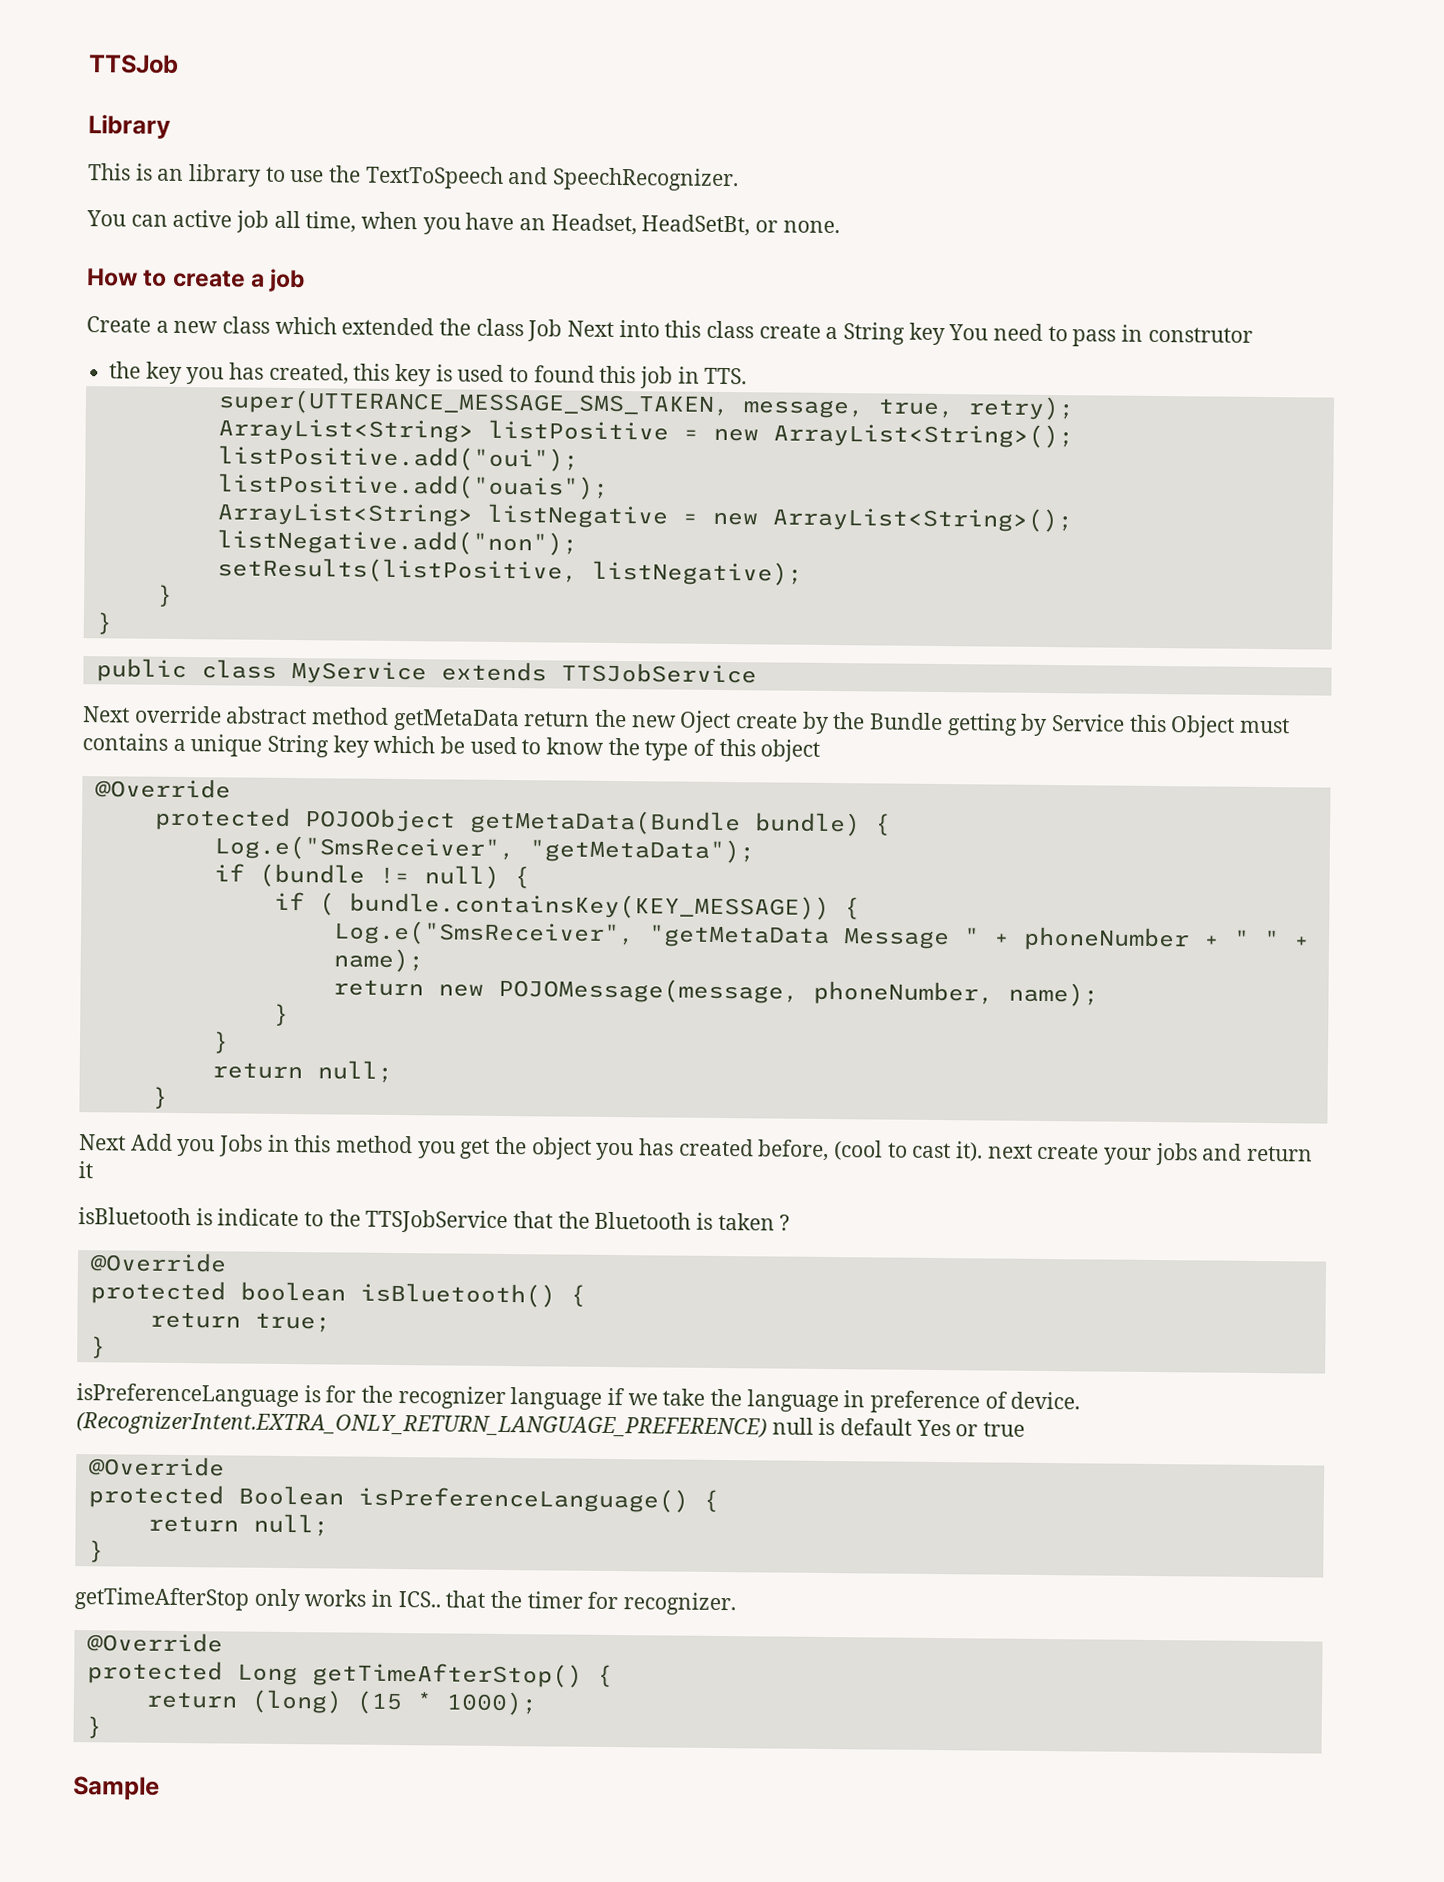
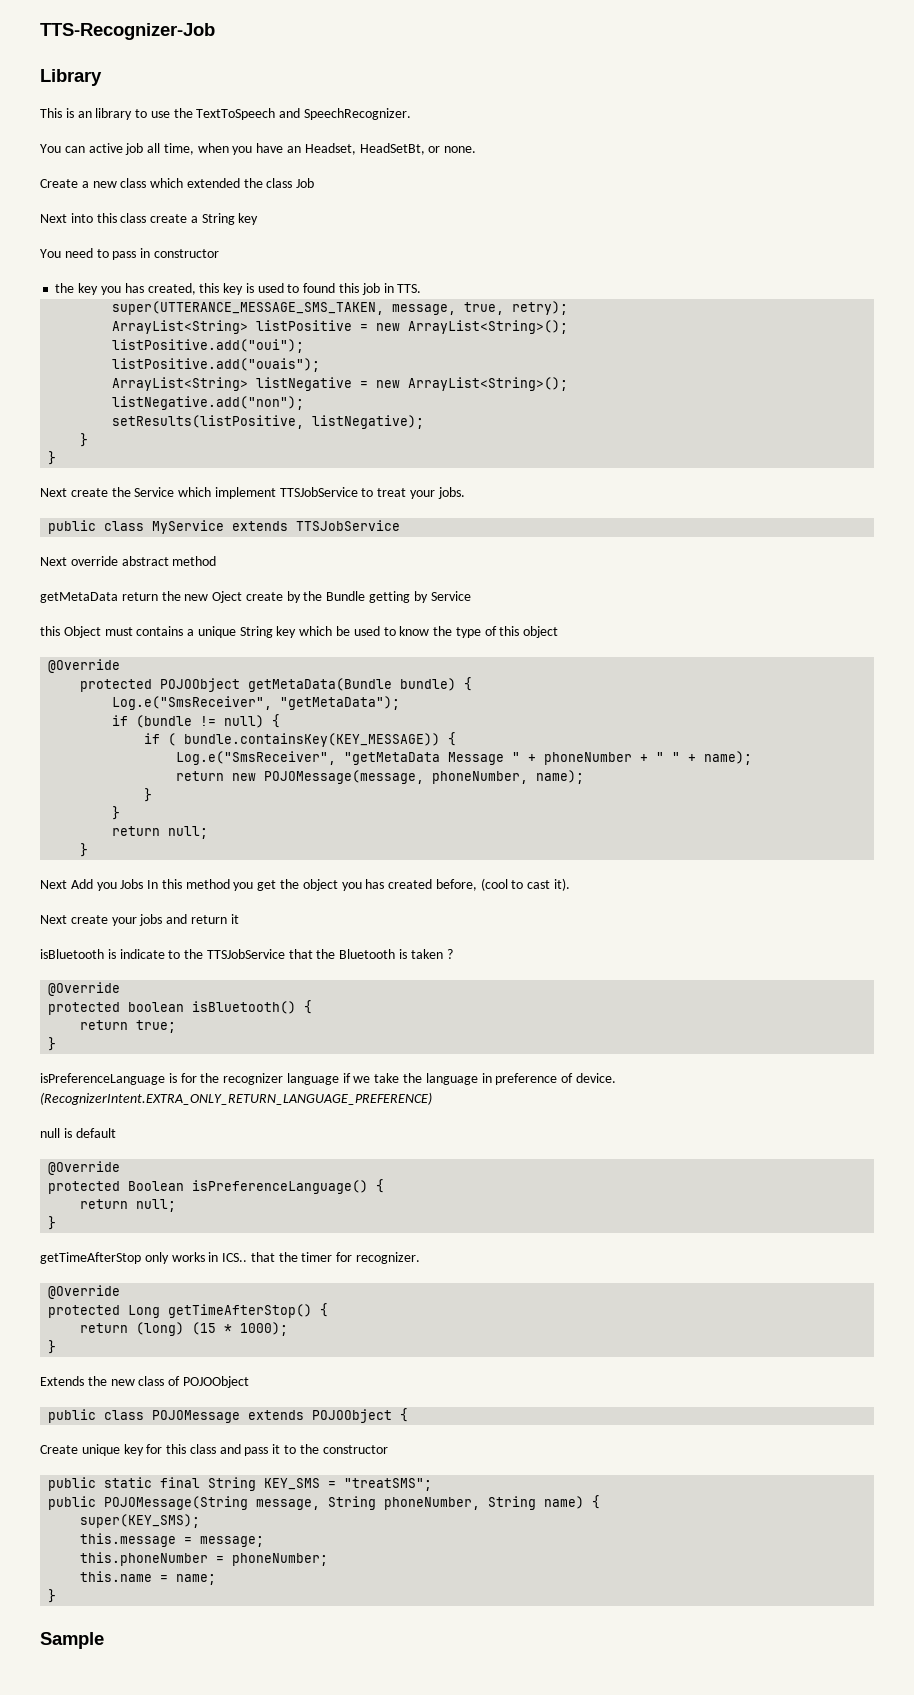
[89,54,179,74] TTSJob -> [40,23,215,40] TTS-Recognizer-Job
[87,268,306,293] // How to create a job -> (477, 149) none
(563, 330) none -> (315, 183) //
(945, 334) none -> (259, 219) //
[1147,326,1253,343] construtor -> [153,249,219,258] constructor
(113, 623) none -> [40,487,465,499] // Next create the Service which implement TTSJobService to treat your jobs.
(390, 716) none -> (217, 561) //
(1126, 723) none -> (471, 596) //
[267,1134,290,1153] in -> [147,880,159,889] In
[986,1143,1033,1159] next -> [40,915,67,924] // Next
(767, 1425) none -> (432, 1098) //
[915,1419,1026,1437] Yes or true -> (116, 1133) none
(102, 1727) none -> [40,1376,249,1388] [48,1408,409,1423] [40,1444,388,1456] [48,1477,433,1491] [48,1495,601,1510] [80,1514,201,1528] [80,1533,265,1547] [80,1552,329,1566] [80,1571,217,1585] [48,1589,57,1603] // Extends the new class of POJOObject // public class POJOMessage extends POJOObject { // Create unique key for this class and pass it to the constructor // public static final String KEY_SMS = "treatSMS"; // public POJOMessage(String message, String phoneNumber, String name) { // super(KEY_SMS); // this.message = message; // this.phoneNumber = phoneNumber; // this.name = name; // }

